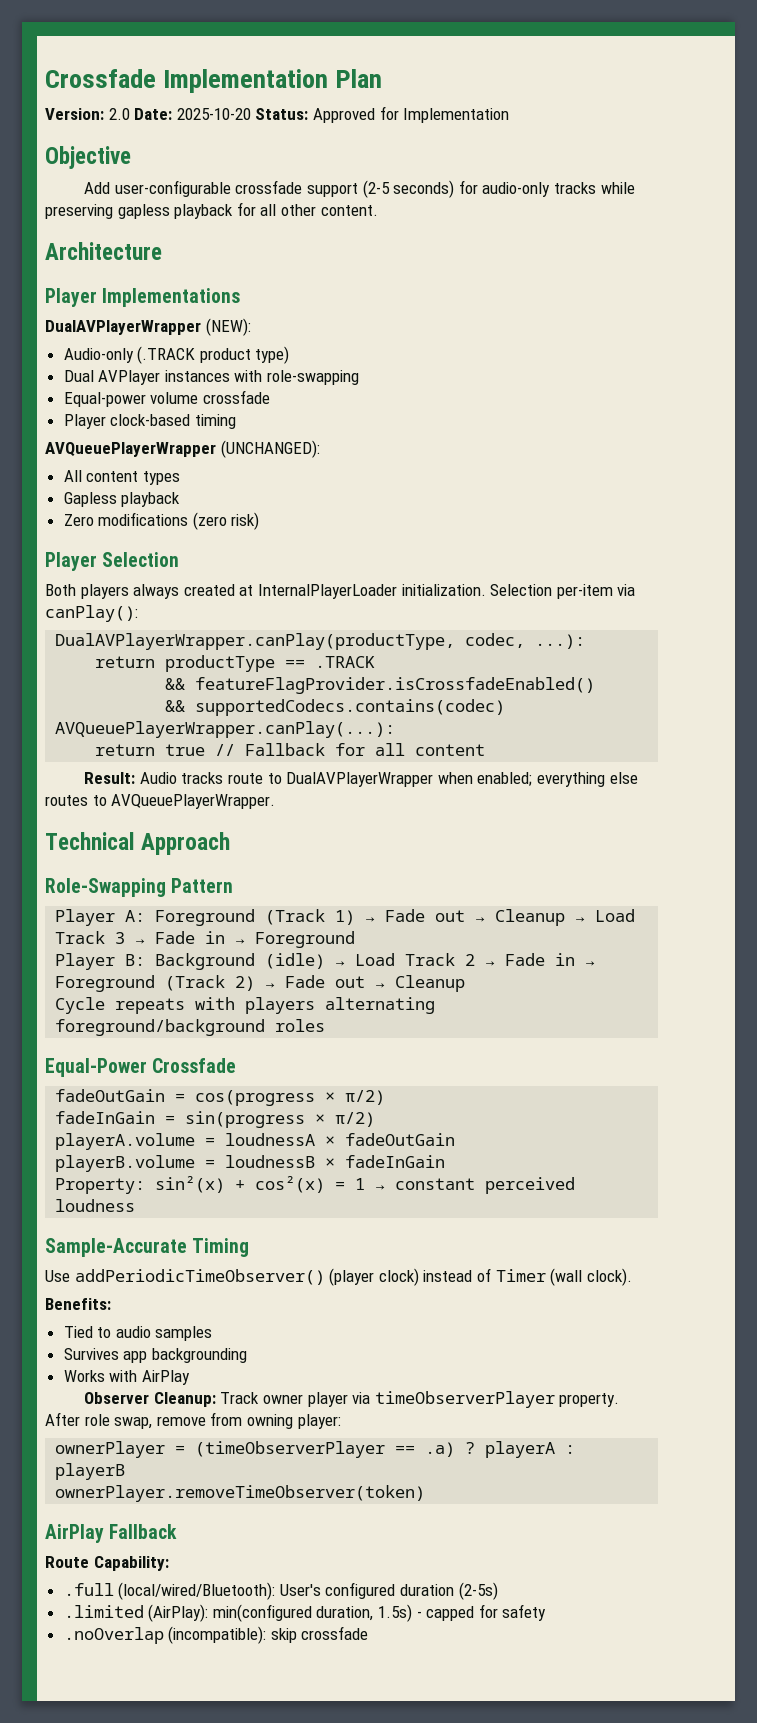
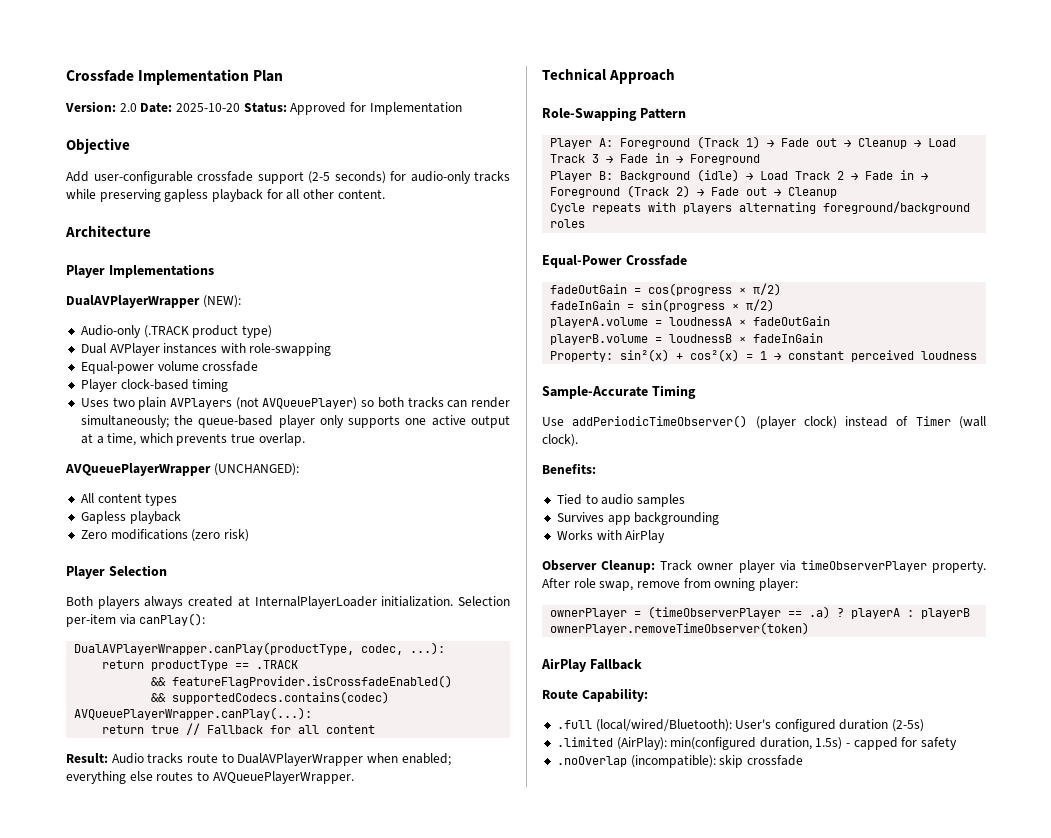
(236, 421) none -> [80,397,510,410] [80,415,510,428] [80,433,305,446] // Uses two plain AVPlayers (not AVQueuePlayer) so both tracks can render simultaneously; the queue-based player only supports one active output at a time, which prevents true overlap.

